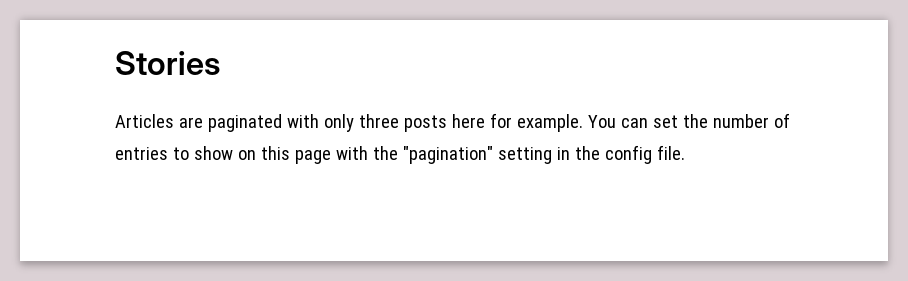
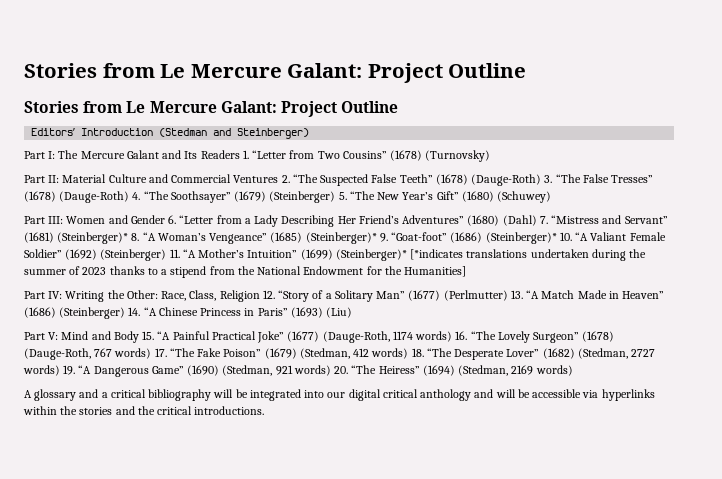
[115,51,220,75] [115,113,790,132] [115,145,685,164] Stories // Articles are paginated with only three posts here for example. You can set the number of entries to show on this page with the "pagination" setting in the config file. -> [24,63,527,83] [24,101,399,117] [31,128,310,139] [24,150,491,162] [24,174,654,186] [24,191,552,203] [24,215,668,227] [24,232,666,244] [24,249,647,261] [24,266,467,278] [24,290,665,302] [24,307,353,319] [24,331,615,343] [24,348,656,360] [23,365,573,377] [24,389,655,401] [23,406,265,415] Stories from Le Mercure Galant: Project Outline // Stories from Le Mercure Galant: Project Outline // Editors’ Introduction (Stedman and Steinberger) // Part I: The Mercure Galant and Its Readers 1. “Letter from Two Cousins” (1678) (Turnovsky) // Part II: Material Culture and Commercial Ventures 2. “The Suspected False Teeth” (1678) (Dauge-Roth) 3. “The False Tresses” (1678) (Dauge-Roth) 4. “The Soothsayer” (1679) (Steinberger) 5. “The New Year’s Gift” (1680) (Schuwey) // Part III: Women and Gender 6. “Letter from a Lady Describing Her Friend’s Adventures” (1680) (Dahl) 7. “Mistress and Servant” (1681) (Steinberger)* 8. “A Woman’s Vengeance” (1685) (Steinberger)* 9. “Goat-foot” (1686) (Steinberger)* 10. “A Valiant Female Soldier” (1692) (Steinberger) 11. “A Mother’s Intuition” (1699) (Steinberger)* [*indicates translations undertaken during the summer of 2023 thanks to a stipend from the National Endowment for the Humanities] // Part IV: Writing the Other: Race, Class, Religion 12. “Story of a Solitary Man” (1677) (Perlmutter) 13. “A Match Made in Heaven” (1686) (Steinberger) 14. “A Chinese Princess in Paris” (1693) (Liu) // Part V: Mind and Body 15. “A Painful Practical Joke” (1677) (Dauge-Roth, 1174 words) 16. “The Lovely Surgeon” (1678) (Dauge-Roth, 767 words) 17. “The Fake Poison” (1679) (Stedman, 412 words) 18. “The Desperate Lover” (1682) (Stedman, 2727 words) 19. “A Dangerous Game” (1690) (Stedman, 921 words) 20. “The Heiress” (1694) (Stedman, 2169 words) // A glossary and a critical bibliography will be integrated into our digital critical anthology and will be accessible via hyperlinks within the stories and the critical introductions.

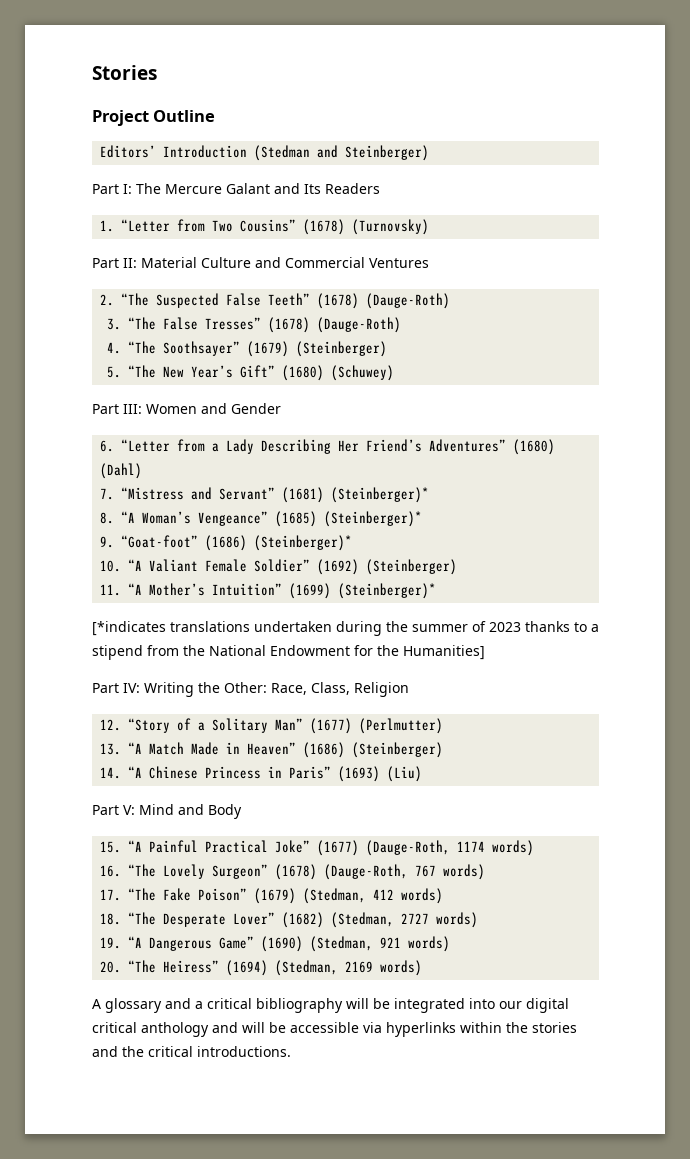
[24,63,527,83] [24,101,277,113] Stories from Le Mercure Galant: Project Outline // Stories from Le Mercure Galant: -> [92,65,157,80] Stories //
(240, 154) none -> (380, 188) //
(279, 179) none -> (429, 263) //
(542, 180) none -> (451, 301) //
(130, 197) none -> (402, 325) //
(336, 197) none -> (388, 349) //
(165, 219) none -> (281, 408) //
(537, 220) none -> (143, 471) //
(129, 238) none -> (430, 495) //
(377, 238) none -> (423, 519) //
(557, 238) none -> (353, 543) //
(167, 255) none -> (458, 567) //
(407, 255) none -> (437, 591) //
(260, 296) none -> (409, 689) //
(508, 295) none -> (444, 726) //
(126, 313) none -> (444, 750) //
(139, 337) none -> (242, 811) //
(453, 336) none -> (535, 848) //
(152, 353) none -> (486, 872) //
(409, 353) none -> (444, 896) //
(60, 370) none -> (479, 920) //
(331, 370) none -> (451, 944) //

